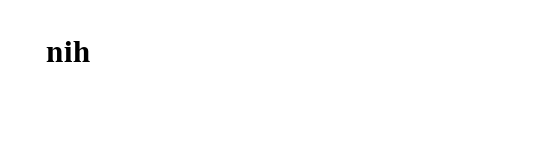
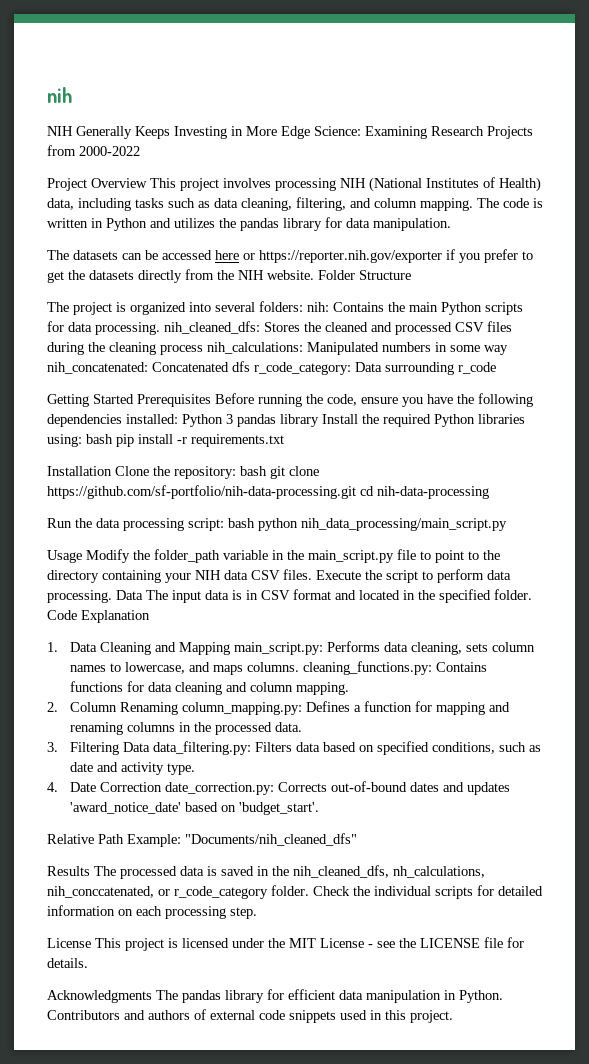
(91, 51) none -> [47,126,533,139] [47,145,140,156] [47,177,541,192] [47,197,543,211] [47,217,451,231] [47,249,533,263] [47,269,411,283] [47,301,523,315] [47,321,512,335] [47,342,508,355] [47,361,496,375] [47,393,533,407] [47,414,525,427] [47,434,284,447] [47,466,319,479] [47,485,489,499] [47,518,507,531] [47,549,500,563] [47,569,511,583] [47,589,532,603] [47,610,150,623] [47,641,536,655] [70,661,488,675] [70,681,350,695] [47,701,511,715] [70,722,303,735] [47,741,542,755] [70,762,196,775] [47,781,511,795] [70,802,320,815] [47,833,357,847] [47,865,485,879] [47,885,543,899] [47,905,257,919] [47,937,524,951] [47,958,88,968] [47,989,503,1003] [47,1009,453,1023] // NIH Generally Keeps Investing in More Edge Science: Examining Research Projects from 2000-2022 // Project Overview This project involves processing NIH (National Institutes of Health) data, including tasks such as data cleaning, filtering, and column mapping. The code is written in Python and utilizes the pandas library for data manipulation. // The datasets can be accessed here or https://reporter.nih.gov/exporter if you prefer to get the datasets directly from the NIH website. Folder Structure // The project is organized into several folders: nih: Contains the main Python scripts for data processing. nih_cleaned_dfs: Stores the cleaned and processed CSV files during the cleaning process nih_calculations: Manipulated numbers in some way nih_concatenated: Concatenated dfs r_code_category: Data surrounding r_code // Getting Started Prerequisites Before running the code, ensure you have the following dependencies installed: Python 3 pandas library Install the required Python libraries using: bash pip install -r requirements.txt // Installation Clone the repository: bash git clone https://github.com/sf-portfolio/nih-data-processing.git cd nih-data-processing // Run the data processing script: bash python nih_data_processing/main_script.py // Usage Modify the folder_path variable in the main_script.py file to point to the directory containing your NIH data CSV files. Execute the script to perform data processing. Data The input data is in CSV format and located in the specified folder. Code Explanation // 1. Data Cleaning and Mapping main_script.py: Performs data cleaning, sets column names to lowercase, and maps columns. cleaning_functions.py: Contains functions for data cleaning and column mapping. // 2. Column Renaming column_mapping.py: Defines a function for mapping and renaming columns in the processed data. // 3. Filtering Data data_filtering.py: Filters data based on specified conditions, such as date and activity type. // 4. Date Correction date_correction.py: Corrects out-of-bound dates and updates 'award_notice_date' based on 'budget_start'. // Relative Path Example: "Documents/nih_cleaned_dfs" // Results The processed data is saved in the nih_cleaned_dfs, nh_calculations, nih_conccatenated, or r_code_category folder. Check the individual scripts for detailed information on each processing step. // License This project is licensed under the MIT License - see the LICENSE file for details. // Acknowledgments The pandas library for efficient data manipulation in Python. Contributors and authors of external code snippets used in this project.

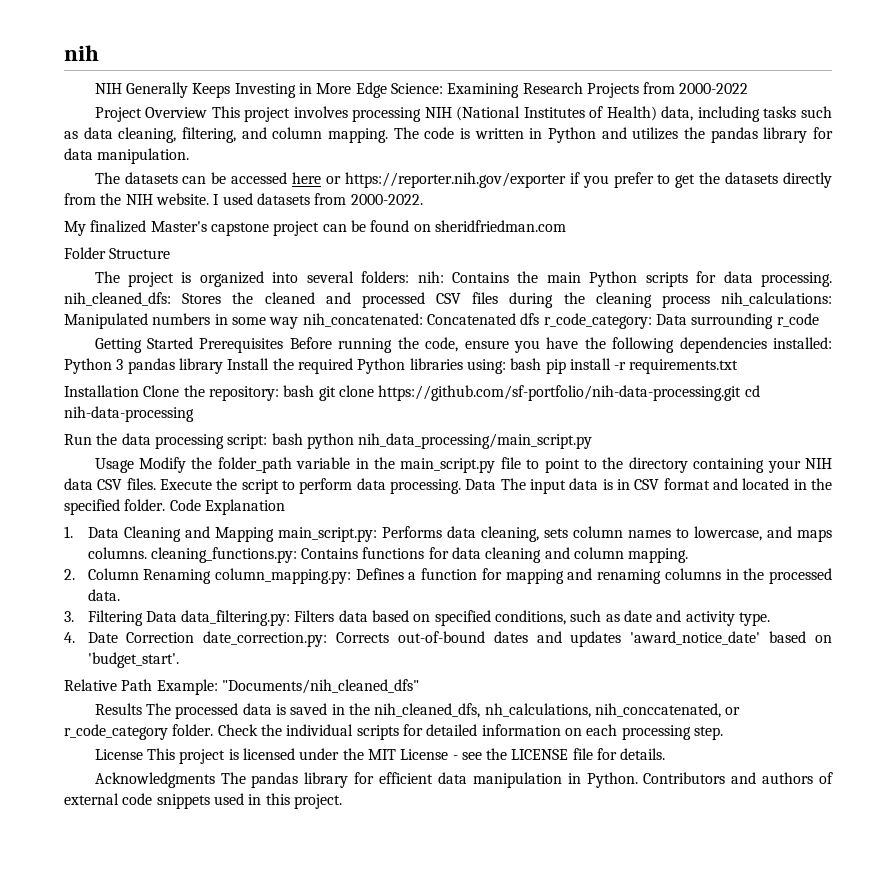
(314, 275) none -> [213,193,423,205] [64,220,566,236] I used datasets from 2000-2022. // My finalized Master's capstone project can be found on sheridfriedman.com //

